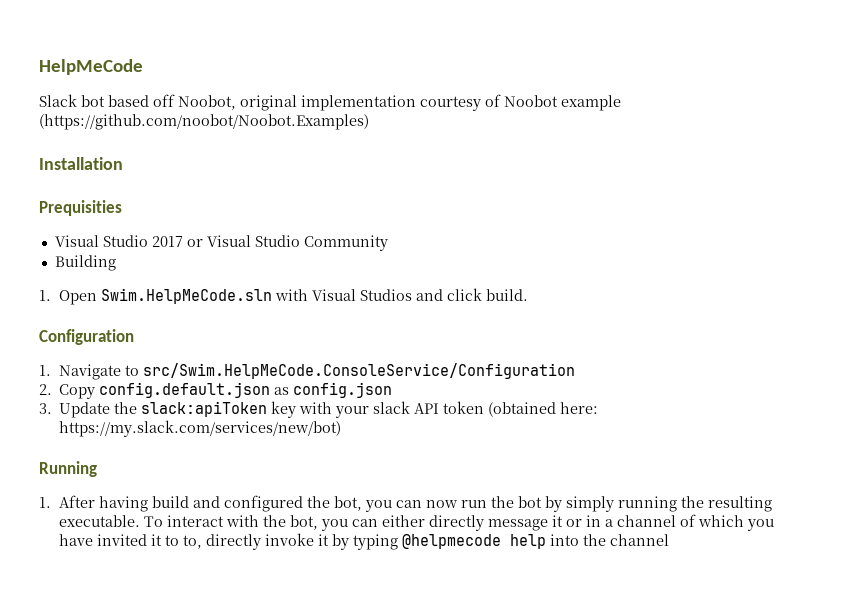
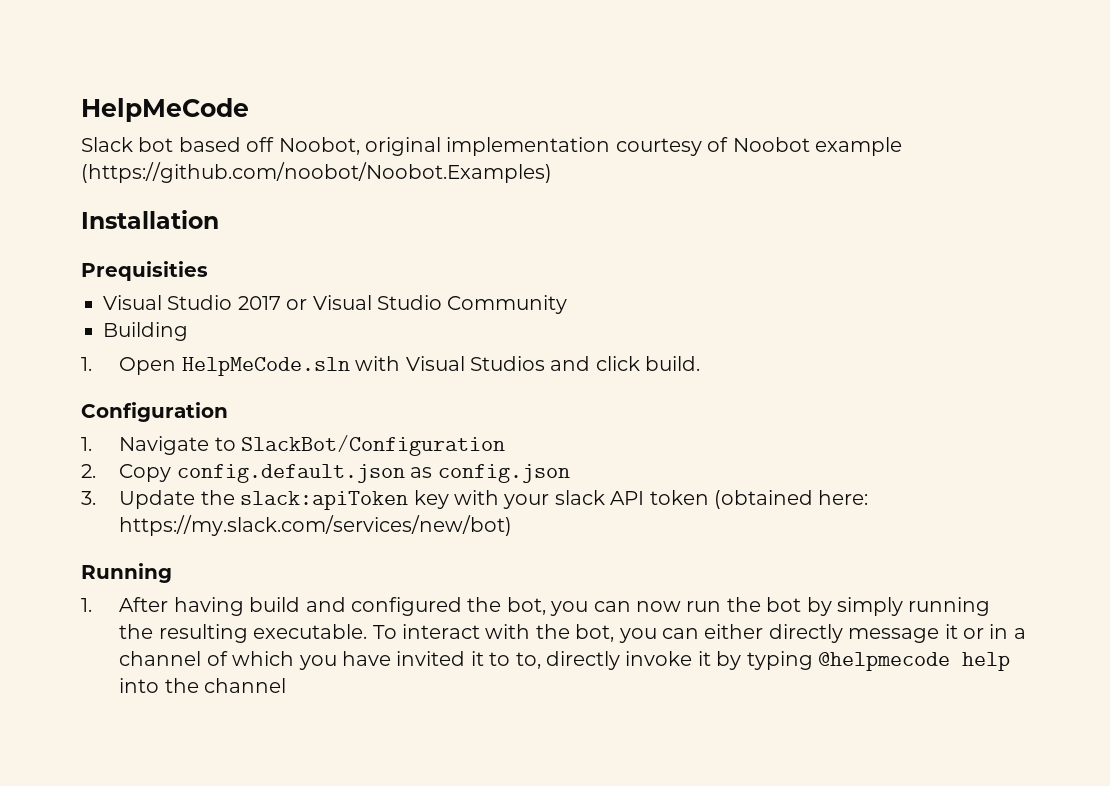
[100,288,272,304] Swim.HelpMeCode.sln -> [181,357,350,376] HelpMeCode.sln
[142,363,575,379] src/Swim.HelpMeCode.ConsoleService/Configuration -> [241,435,506,456] SlackBot/Configuration

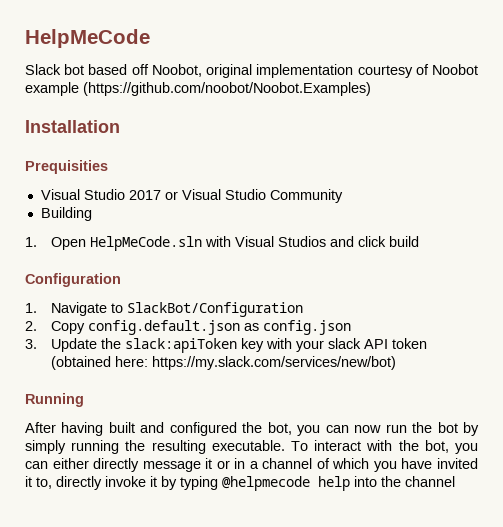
[645,356,701,371] build. -> [388,236,419,247] build
[81,598,92,612] 1. -> (84, 400) none
[249,597,301,612] build -> [108,422,135,433] built
[489,652,511,666] to -> (32, 481) none

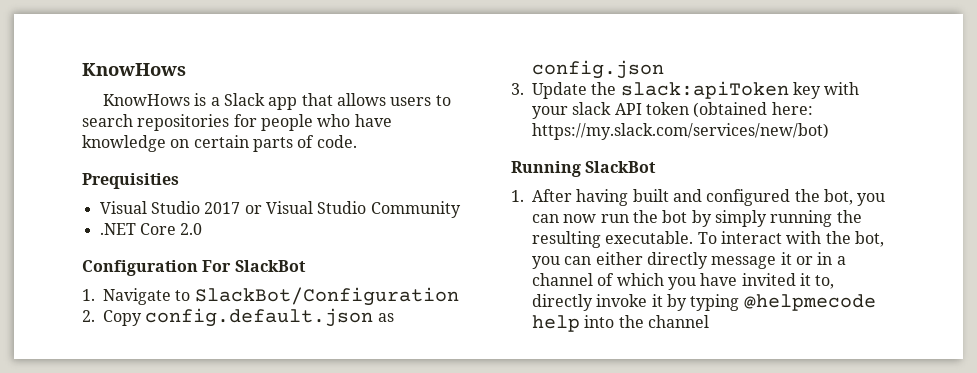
[25,29,150,48] [25,64,479,78] [25,82,371,96] [25,120,120,133] HelpMeCode // Slack bot based off Noobot, original implementation courtesy of Noobot example (https://github.com/noobot/Noobot.Examples) // Installation -> [82,63,186,76] [103,93,451,110] [82,114,392,131] [82,135,357,152] KnowHows // KnowHows is a Slack app that allows users to search repositories for people who have knowledge on certain parts of code.
[40,207,92,221] [25,236,419,251] Building // 1. Open HelpMeCode.sln with Visual Studios and click build -> [99,223,203,235] .NET Core 2.0
(121, 280) none -> [202,260,306,272] For SlackBot
(84, 400) // -> [585,161,657,173] [511,190,524,202] SlackBot // 1.

